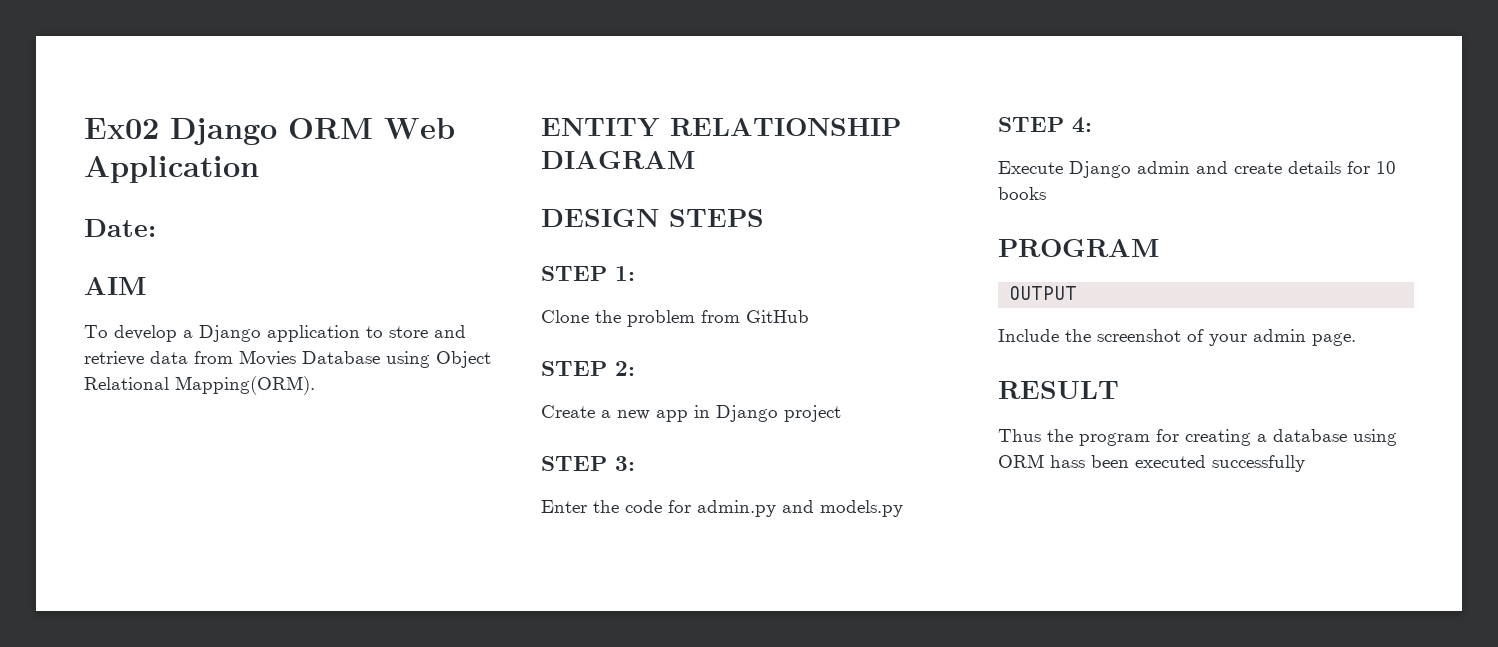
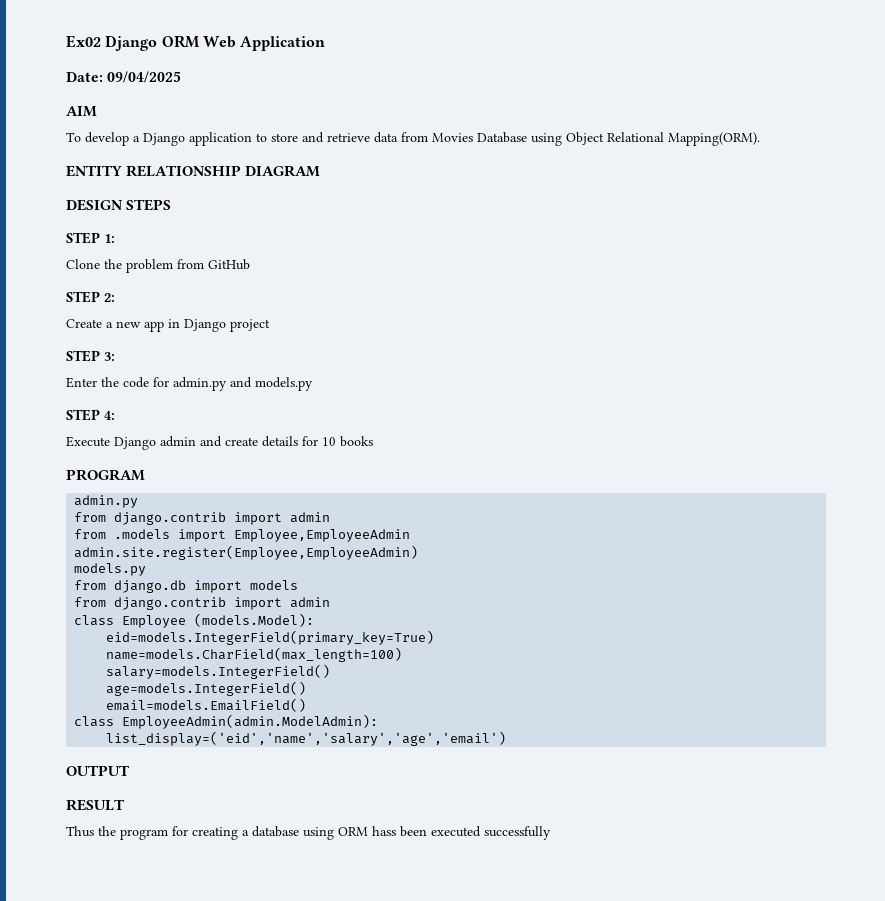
(156, 228) none -> [107,71,182,83] 09/04/2025
[1009,286,1078,300] [998,329,1356,346] OUTPUT // Include the screenshot of your admin page. -> [74,495,139,508] [74,512,331,525] [74,529,411,542] [74,545,419,560] [74,563,147,576] [74,580,299,593] [74,597,331,610] [74,613,315,628] [106,630,435,645] [106,647,403,662] [106,664,331,679] [106,681,307,696] [106,698,307,712] [74,714,379,729] [106,731,507,746] [66,765,129,776] admin.py // from django.contrib import admin // from .models import Employee,EmployeeAdmin // admin.site.register(Employee,EmployeeAdmin) // models.py // from django.db import models // from django.contrib import admin // class Employee (models.Model): // eid=models.IntegerField(primary_key=True) // name=models.CharField(max_length=100) // salary=models.IntegerField() // age=models.IntegerField() // email=models.EmailField() // class EmployeeAdmin(admin.ModelAdmin): // list_display=('eid','name','salary','age','email') // OUTPUT

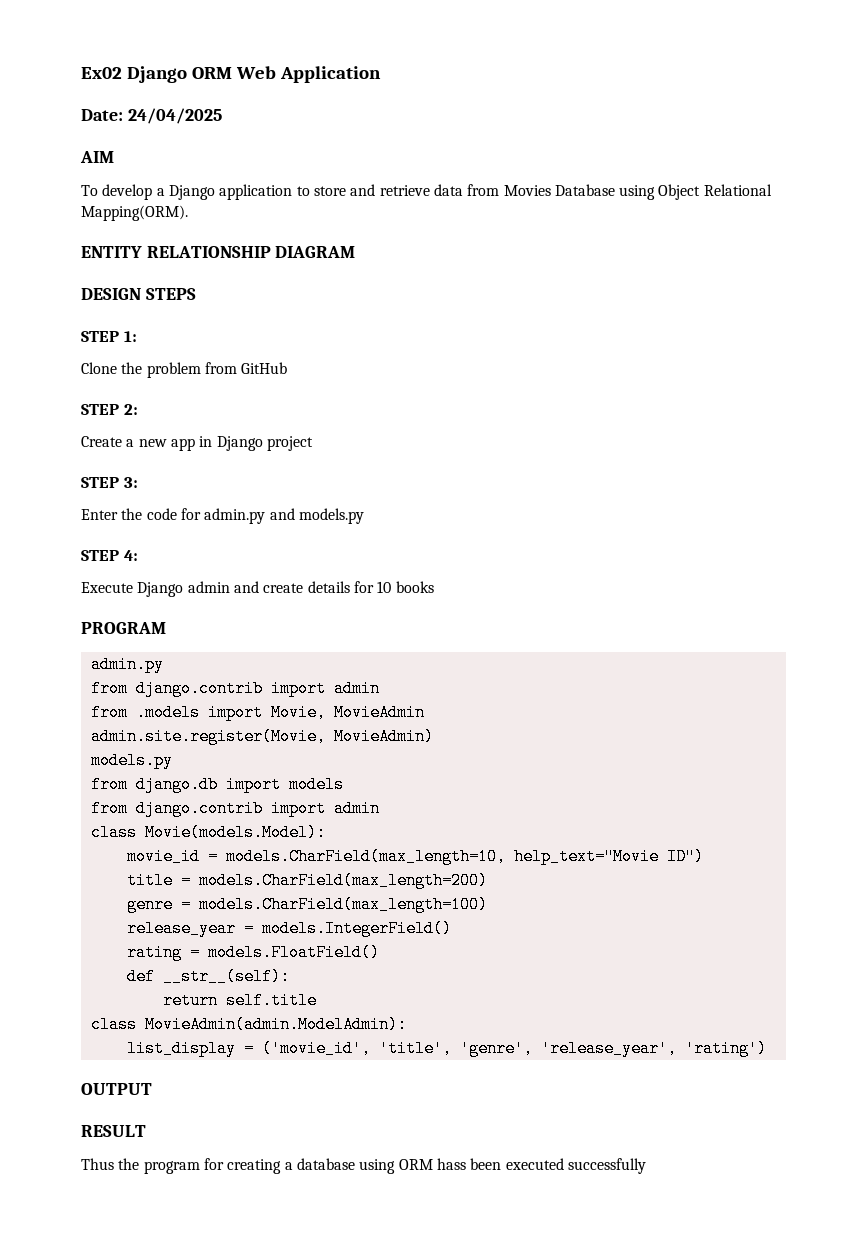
[107,71,182,83] 09/04/2025 -> [127,108,222,124] 24/04/2025
[234,529,411,542] [74,545,419,560] Employee,EmployeeAdmin // admin.site.register(Employee,EmployeeAdmin) -> [270,704,425,721] [90,728,434,745] Movie, MovieAdmin // admin.site.register(Movie, MovieAdmin)
[122,613,315,628] [106,630,435,645] [106,647,403,662] [106,664,331,679] [106,681,307,696] [106,698,307,712] [74,714,379,729] [106,731,507,746] Employee (models.Model): // eid=models.IntegerField(primary_key=True) // name=models.CharField(max_length=100) // salary=models.IntegerField() // age=models.IntegerField() // email=models.EmailField() // class EmployeeAdmin(admin.ModelAdmin): // list_display=('eid','name','salary','age','email') -> [144,824,326,841] [126,848,704,865] [126,872,488,889] [126,896,488,913] [126,920,452,937] [126,944,380,961] [126,968,290,985] [162,992,317,1009] [90,1016,407,1033] [126,1040,767,1057] Movie(models.Model): // movie_id = models.CharField(max_length=10, help_text="Movie ID") // title = models.CharField(max_length=200) // genre = models.CharField(max_length=100) // release_year = models.IntegerField() // rating = models.FloatField() // def __str__(self): // return self.title // class MovieAdmin(admin.ModelAdmin): // list_display = ('movie_id', 'title', 'genre', 'release_year', 'rating')

